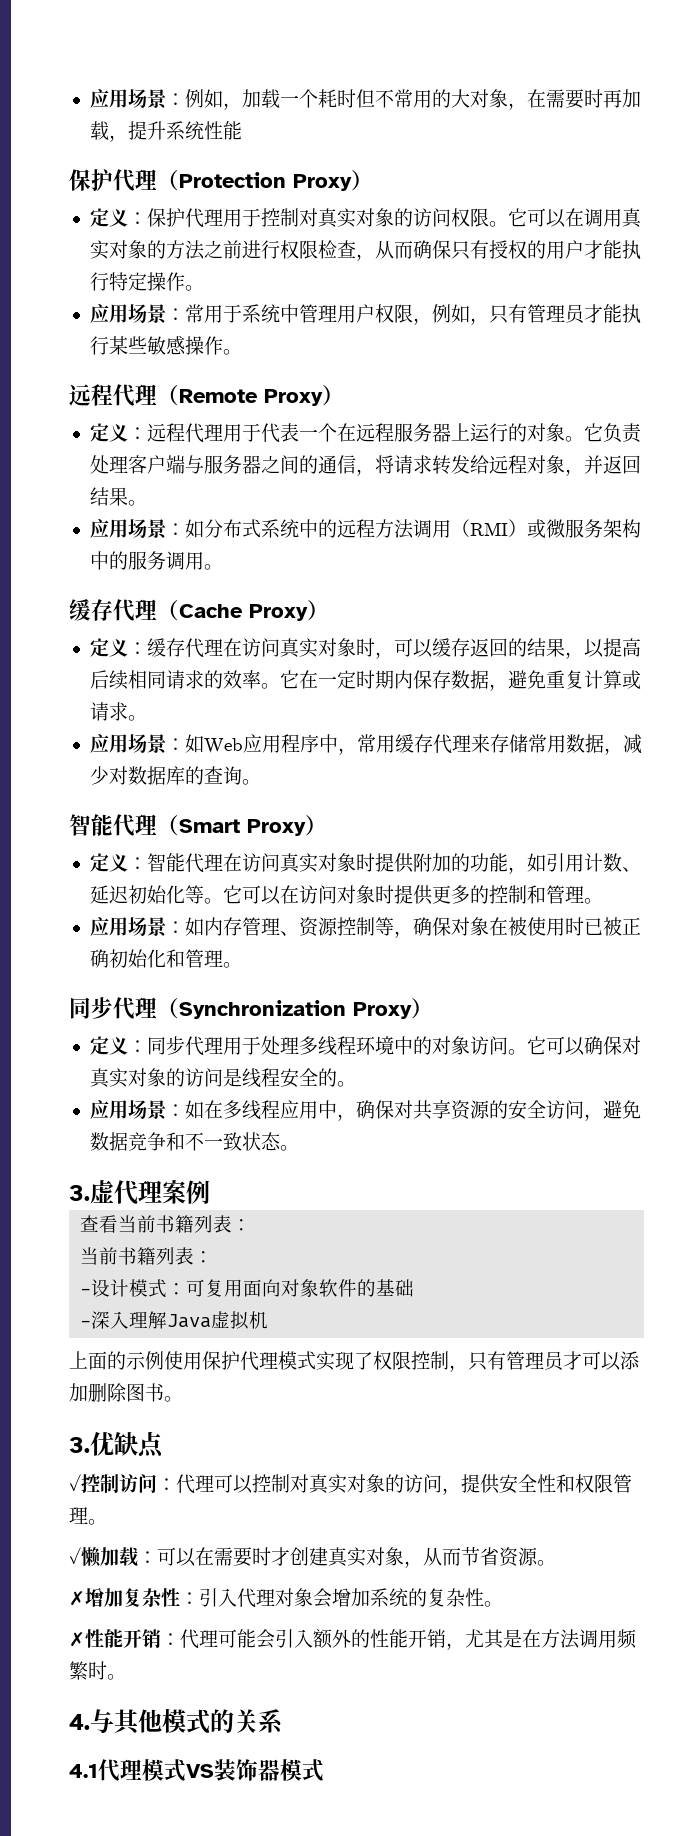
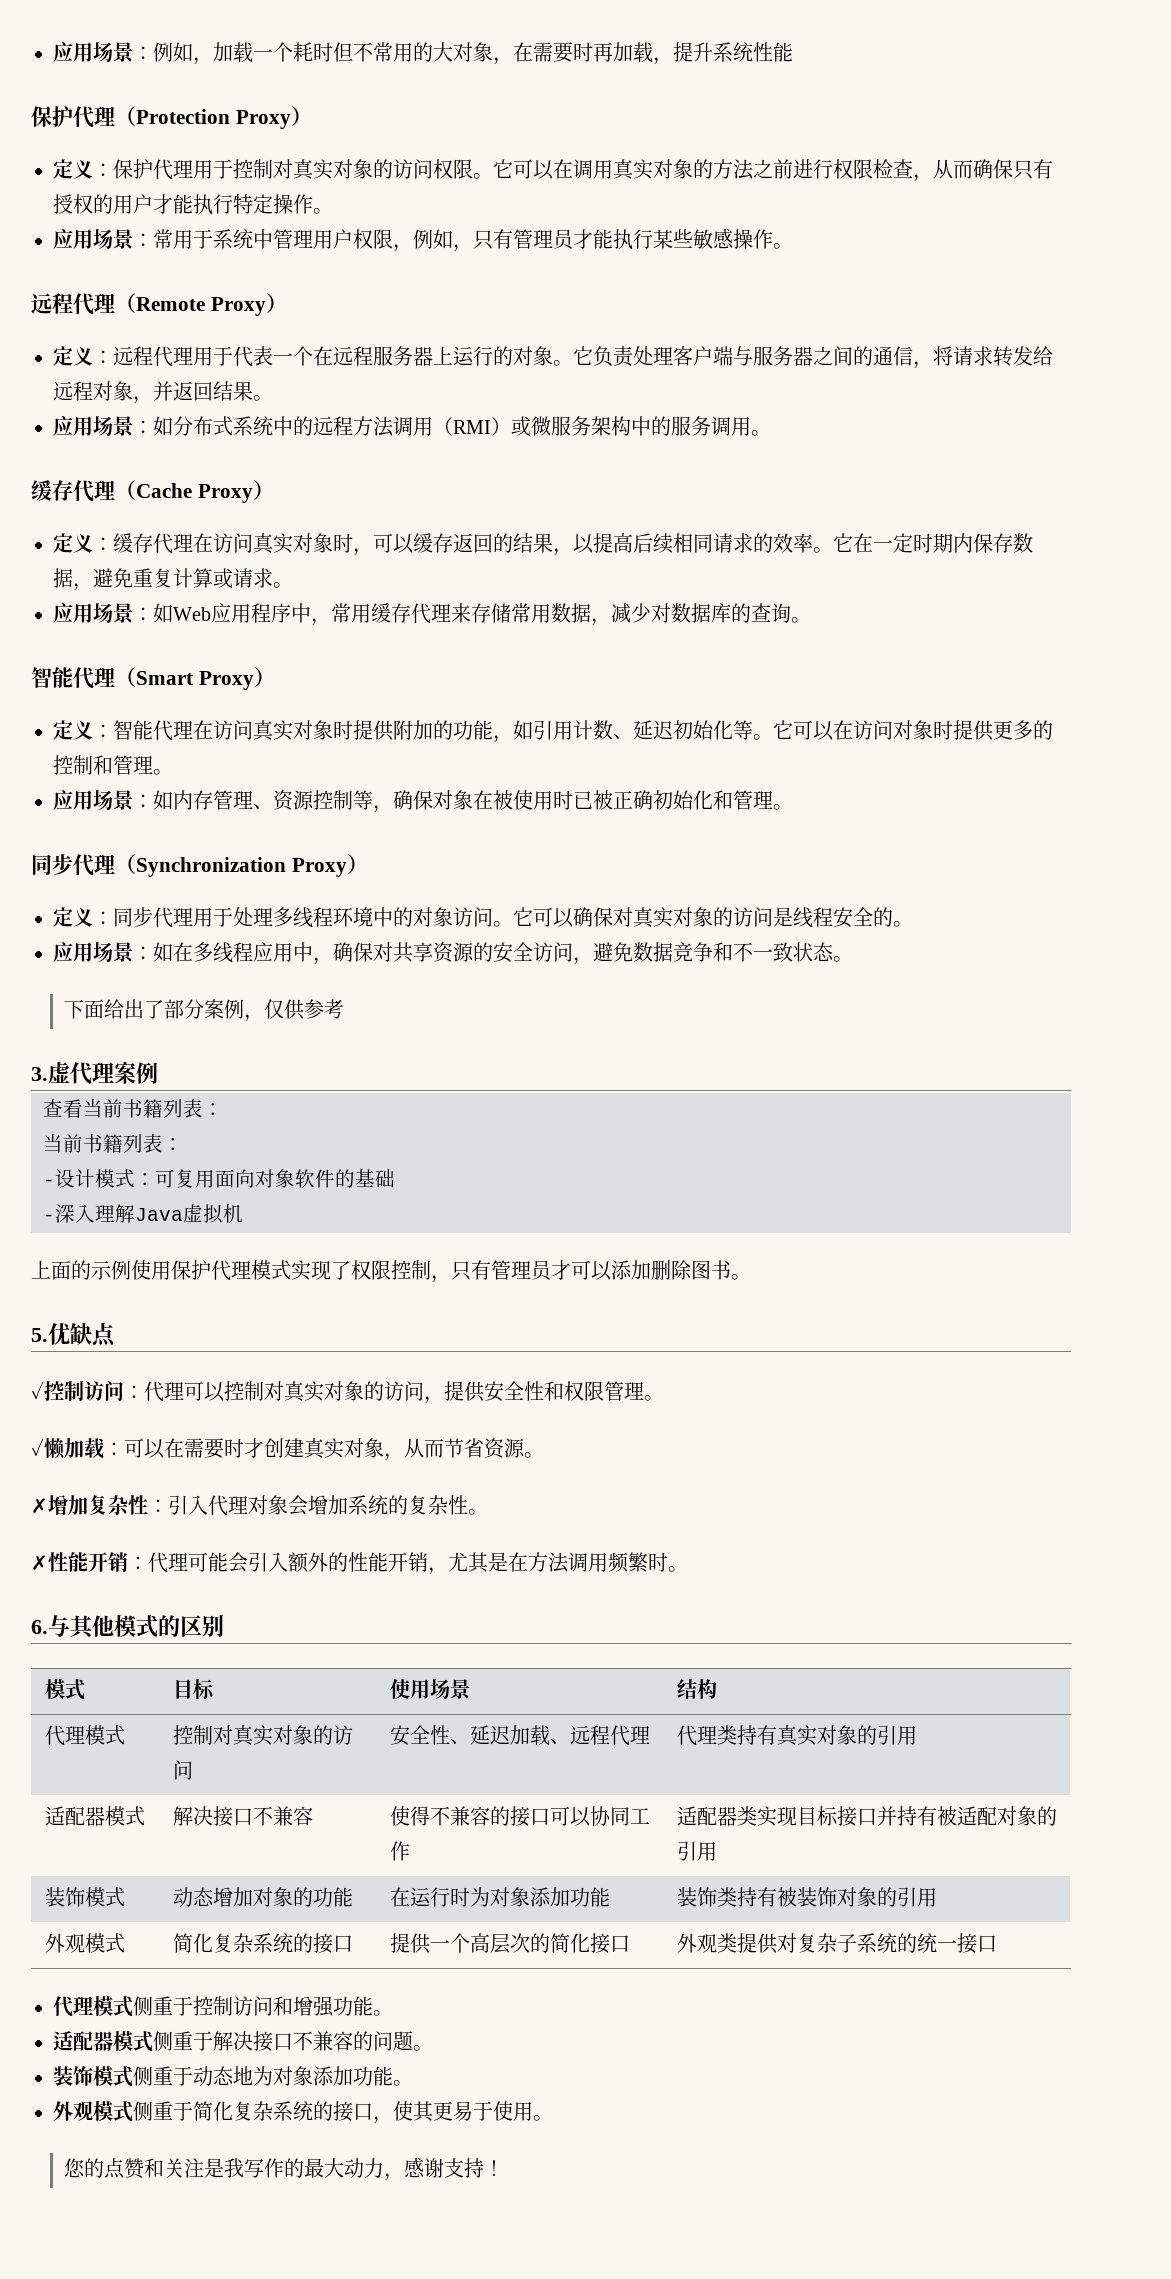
(299, 1148) none -> [63,999,344,1022] // 下面给出了部分案例，仅供参考
[69,1437,90,1453] 3. -> [31,1328,48,1342] 5.
[69,1714,90,1730] 4. -> [31,1620,48,1634] 6.
[234,1709,283,1734] [69,1759,324,1782] 关系 // 4.1代理模式VS装饰器模式 -> [180,1615,224,1637] [44,1679,85,1700] [172,1679,215,1700] [389,1679,471,1700] [676,1679,717,1699] [44,1725,125,1746] [172,1725,353,1746] [172,1760,193,1780] [389,1725,650,1746] [676,1725,917,1746] [44,1806,145,1826] [172,1806,313,1827] [389,1806,650,1827] [389,1841,410,1861] [676,1806,1057,1827] [676,1841,717,1861] [44,1887,125,1907] [172,1887,353,1907] [389,1887,610,1907] [676,1887,937,1907] [44,1933,125,1953] [172,1933,353,1954] [389,1933,630,1954] [676,1933,997,1954] [53,1996,393,2017] [53,2031,433,2052] [53,2066,413,2087] [53,2101,553,2124] [63,2157,504,2181] 区别 // 模式 | 目标 | 使用场景 | 结构 // 代理模式 | 控制对真实对象的访问 | 安全性、延迟加载、远程代理 | 代理类持有真实对象的引用 // 适配器模式 | 解决接口不兼容 | 使得不兼容的接口可以协同工作 | 适配器类实现目标接口并持有被适配对象的引用 // 装饰模式 | 动态增加对象的功能 | 在运行时为对象添加功能 | 装饰类持有被装饰对象的引用 // 外观模式 | 简化复杂系统的接口 | 提供一个高层次的简化接口 | 外观类提供对复杂子系统的统一接口 // 代理模式侧重于控制访问和增强功能。 // 适配器模式侧重于解决接口不兼容的问题。 // 装饰模式侧重于动态地为对象添加功能。 // 外观模式侧重于简化复杂系统的接口，使其更易于使用。 // 您的点赞和关注是我写作的最大动力，感谢支持！

